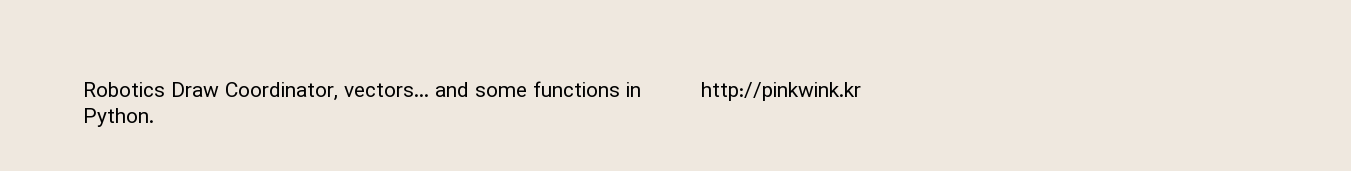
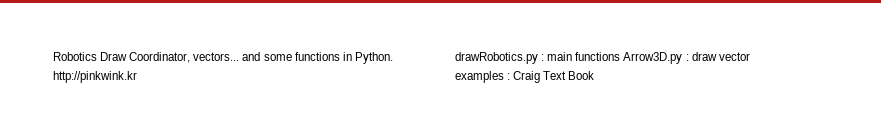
(861, 91) none -> [455,52,750,64] [455,71,595,83] // drawRobotics.py : main functions Arrow3D.py : draw vector // examples : Craig Text Book

